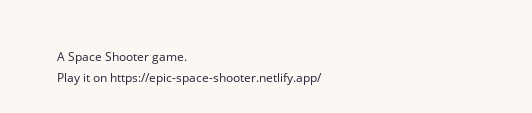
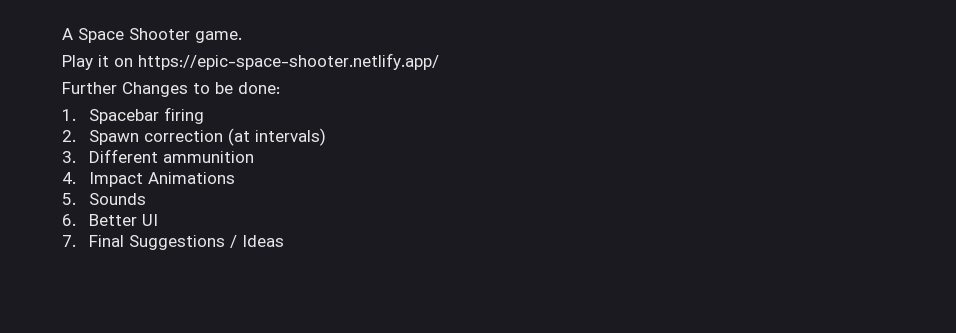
(323, 79) none -> [62,82,280,97] [62,107,205,124] [62,128,327,146] [62,149,255,163] [62,172,236,187] [62,193,147,205] [62,214,159,226] [62,235,285,250] // Further Changes to be done: // 1. Spacebar firing // 2. Spawn correction (at intervals) // 3. Different ammunition // 4. Impact Animations // 5. Sounds // 6. Better UI // 7. Final Suggestions / Ideas

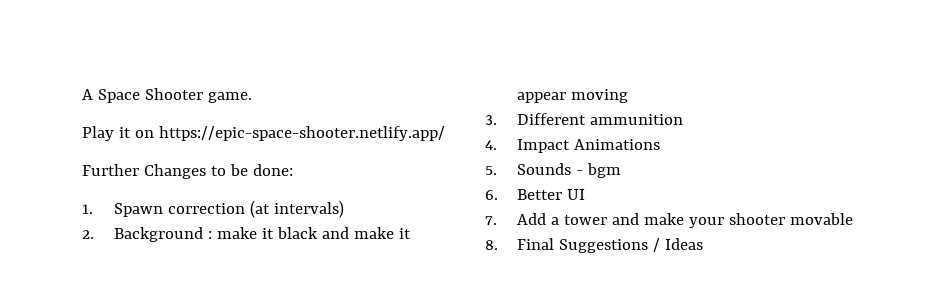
[89,107,205,124] [62,130,76,142] Spacebar firing // 2. -> (93, 209) none
(327, 137) none -> [82,227,412,242] [517,89,629,103] // 2. Background : make it black and make it appear moving
(147, 199) none -> [576,163,622,178] - bgm
(76, 241) none -> [517,213,854,228] [485,240,498,250] Add a tower and make your shooter movable // 8.

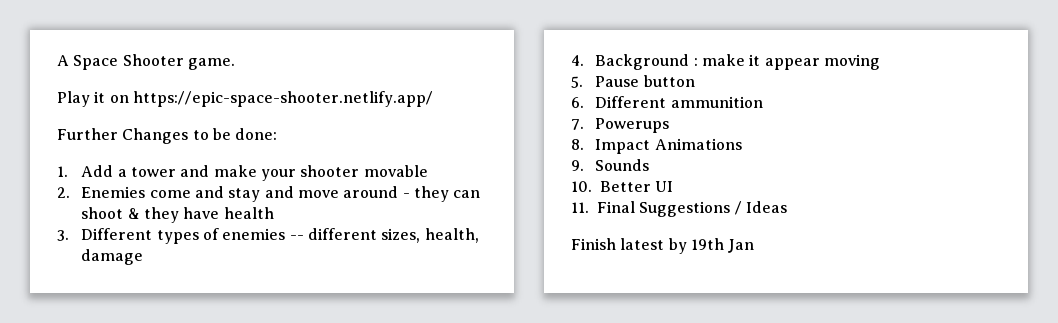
[114,200,345,218] [82,227,412,242] [517,89,629,103] [485,113,684,125] [485,139,661,153] [485,163,622,178] [485,189,586,200] [485,216,497,225] Spawn correction (at intervals) // 2. Background : make it black and make it appear moving // 3. Different ammunition // 4. Impact Animations // 5. Sounds - bgm // 6. Better UI // 7. -> (68, 171) none
[485,240,498,250] 8. -> [57,186,481,202] [81,207,274,223] [57,228,479,244] [81,249,144,265] [571,54,880,70] [571,75,695,88] [571,96,763,108] [571,118,670,133] [571,138,742,154] [571,159,650,171] [571,181,674,192] [571,202,589,213] 2. Enemies come and stay and move around - they can shoot & they have health // 3. Different types of enemies -- different sizes, health, damage // 4. Background : make it appear moving // 5. Pause button // 6. Different ammunition // 7. Powerups // 8. Impact Animations // 9. Sounds // 10. Better UI // 11.
(704, 244) none -> [571,238,755,254] // Finish latest by 19th Jan

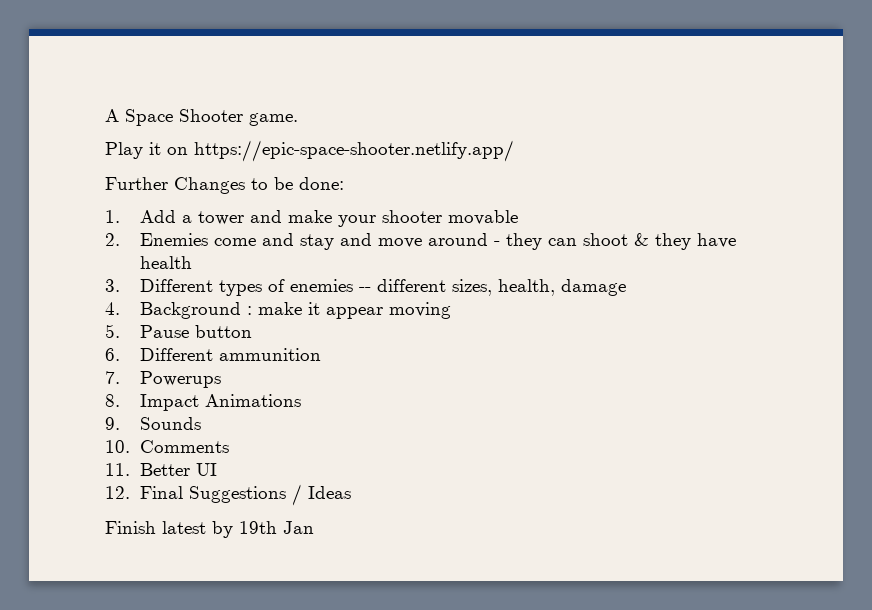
(592, 186) none -> [139,440,229,453] [105,463,130,476] Comments // 11.
[571,202,589,213] 11. -> [105,486,130,499] 12.

